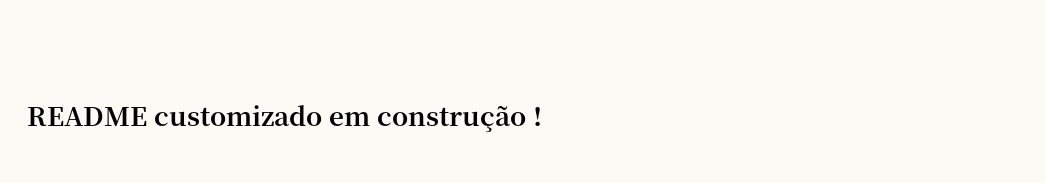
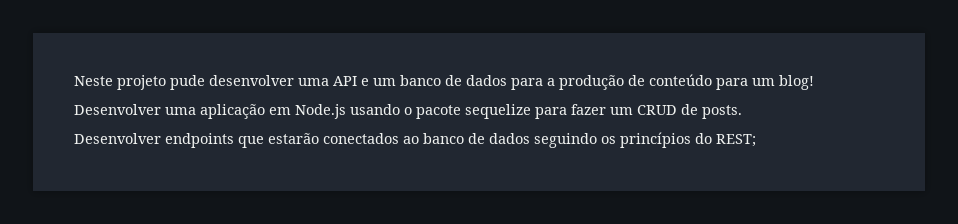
[27,105,543,132] README customizado em construção ! -> [74,74,814,90] [74,104,742,119] [74,132,756,148] Neste projeto pude desenvolver uma API e um banco de dados para a produção de conteúdo para um blog! // Desenvolver uma aplicação em Node.js usando o pacote sequelize para fazer um CRUD de posts. // Desenvolver endpoints que estarão conectados ao banco de dados seguindo os princípios do REST;

